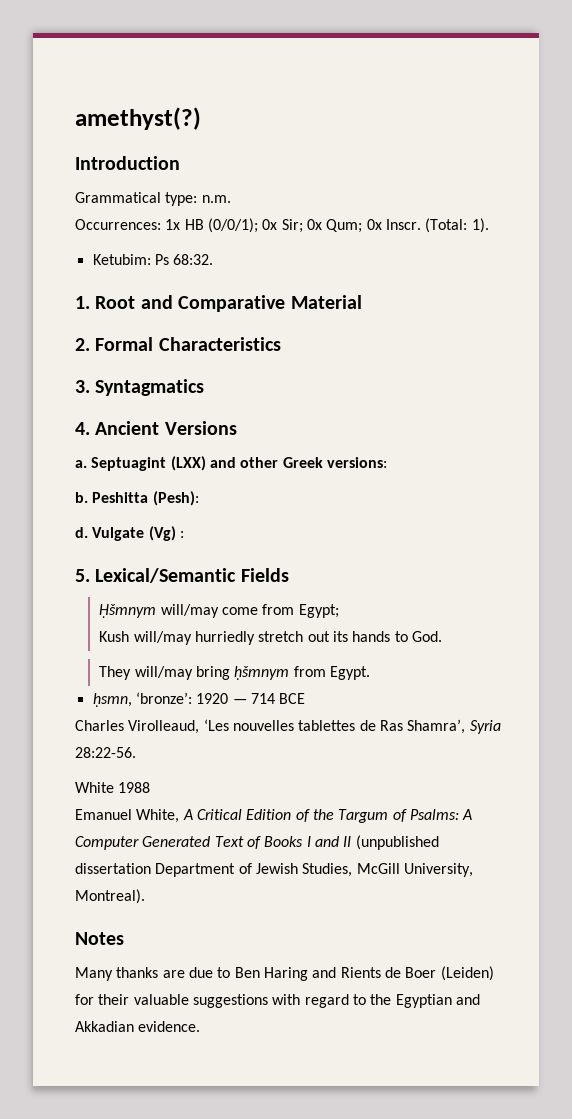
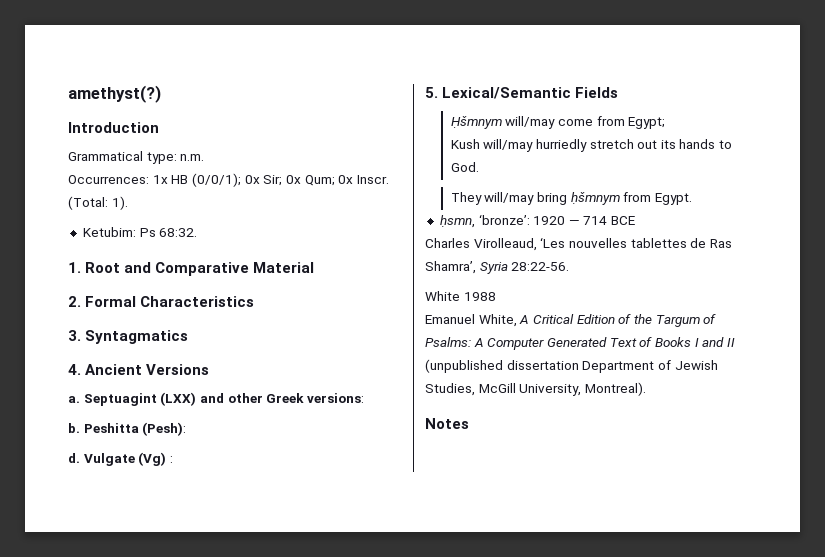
[75,966,494,981] [75,994,480,1008] [75,1021,201,1032] // Many thanks are due to Ben Haring and Rients de Boer (Leiden) for their valuable suggestions with regard to the Egyptian and Akkadian evidence. -> (469, 423) none

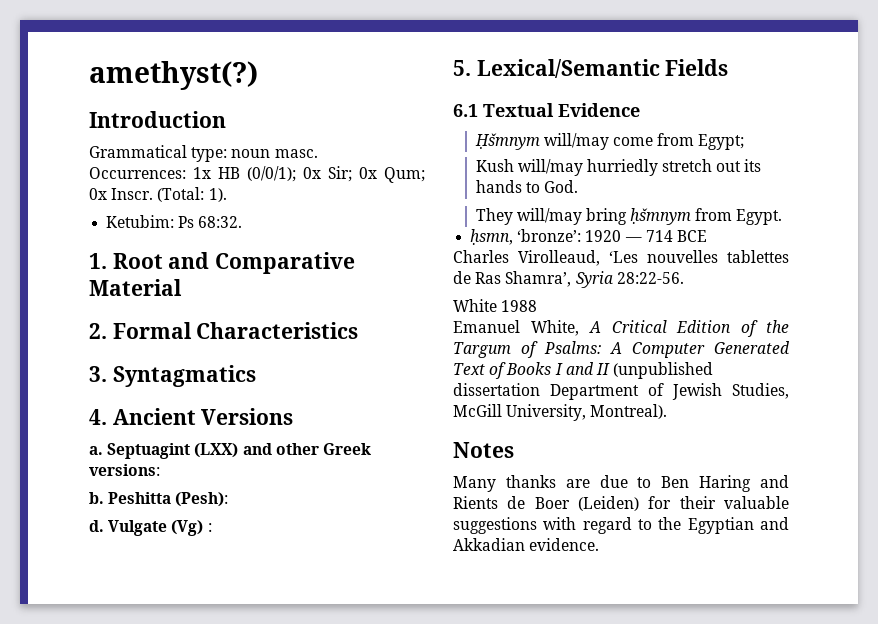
[180,154,205,161] n.m. -> [231,149,318,158] noun masc.
(619, 92) none -> [453,103,640,117] // 6.1 Textual Evidence
(469, 423) none -> [453,475,789,492] [453,496,789,511] [453,517,789,534] [453,538,600,551] // Many thanks are due to Ben Haring and Rients de Boer (Leiden) for their valuable suggestions with regard to the Egyptian and Akkadian evidence.

